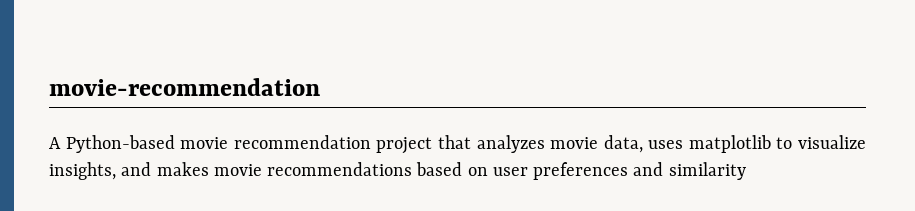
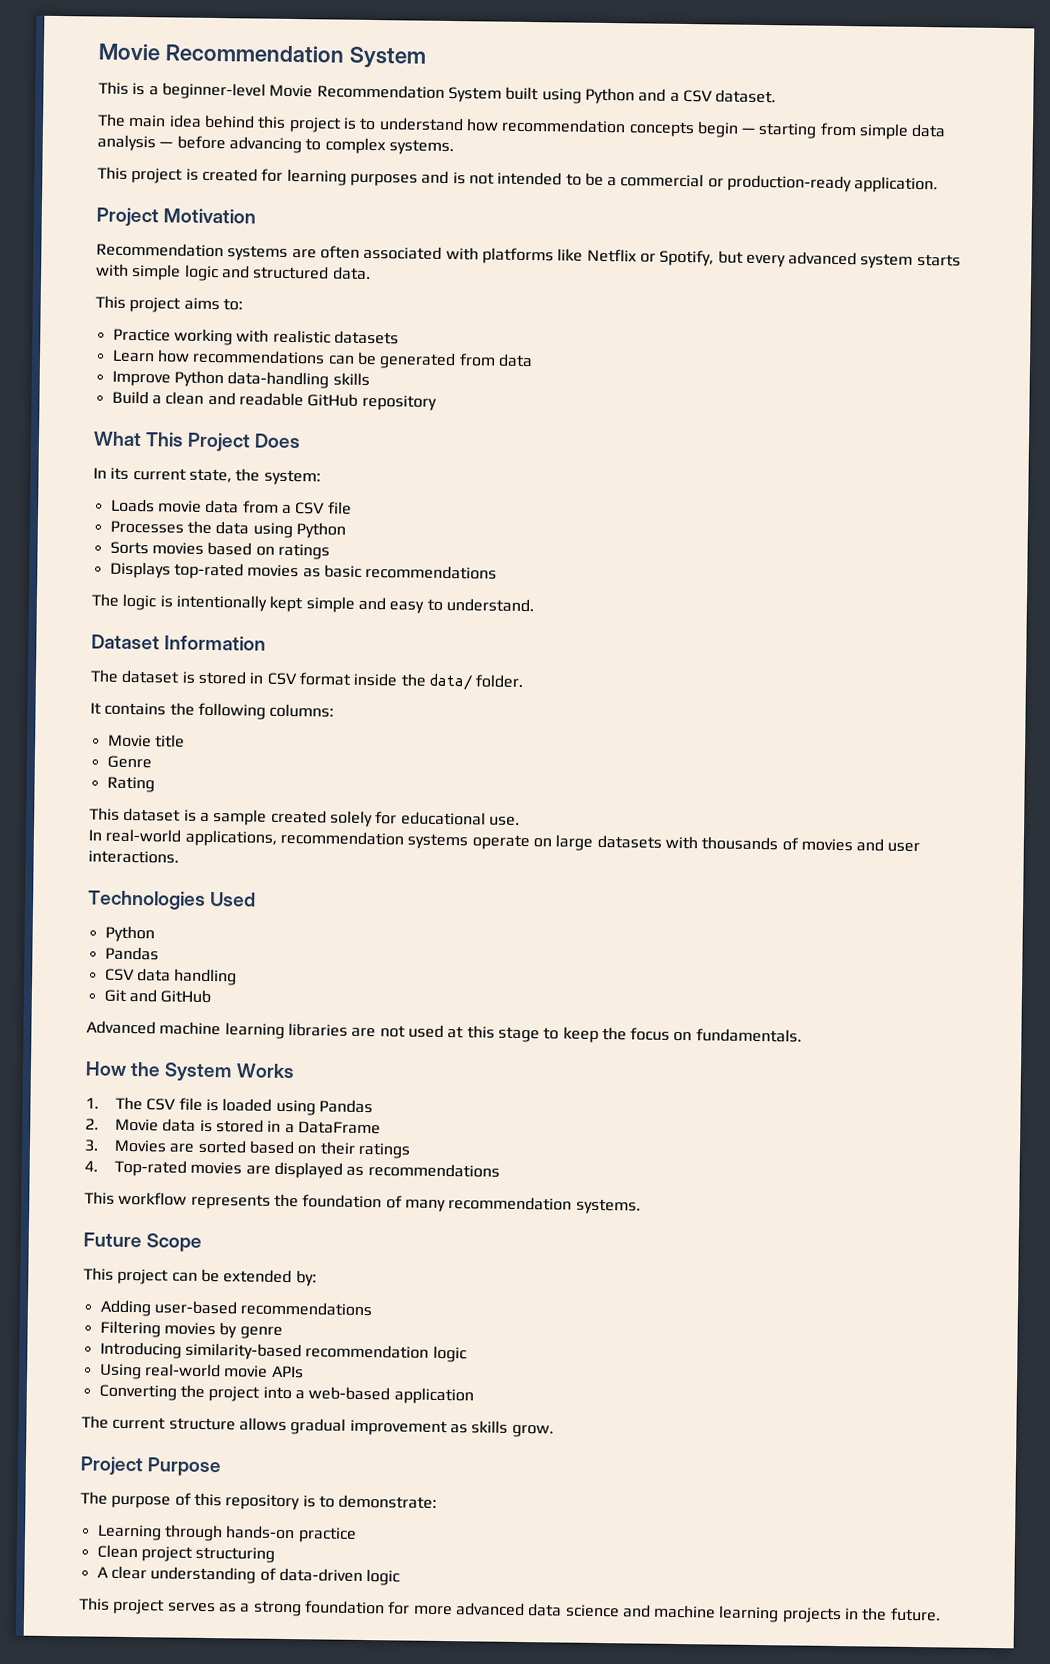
[49,78,320,96] [49,135,867,154] [49,162,746,180] movie-recommendation // A Python-based movie recommendation project that analyzes movie data, uses matplotlib to visualize insights, and makes movie recommendations based on user preferences and similarity -> [98,43,426,69] [98,81,777,105] [97,113,947,140] [97,134,454,156] [97,166,939,194] [96,207,257,227] [96,242,961,269] [96,263,371,282] [95,295,243,313] [112,328,399,346] [111,349,533,370] [111,370,370,389] [111,390,437,411] [93,431,302,452] [93,467,321,486] [110,498,352,515] [109,520,346,539] [109,541,330,560] [109,561,498,580] [91,593,534,614] [91,634,267,651] [90,669,525,691] [90,702,335,720] [107,734,185,748] [106,755,152,769] [106,776,155,793] [89,807,520,828] [88,828,921,853] [88,850,179,864] [87,890,257,910] [104,925,155,943] [104,946,159,961] [104,968,238,986] [103,988,212,1004] [86,1020,802,1043] [85,1061,296,1082] [85,1096,374,1116] [85,1118,382,1135] [84,1139,412,1159] [84,1159,500,1179] [84,1191,641,1215] [83,1232,203,1252] [83,1267,317,1287] [99,1299,373,1317] [99,1320,283,1339] [99,1341,467,1363] [99,1363,304,1380] [98,1384,474,1405] [81,1415,554,1438] [80,1456,222,1477] [80,1491,438,1511] [96,1524,357,1543] [96,1544,276,1563] [96,1565,401,1586] [79,1597,941,1624] Movie Recommendation System // This is a beginner-level Movie Recommendation System built using Python and a CSV dataset. // The main idea behind this project is to understand how recommendation concepts begin — starting from simple data analysis — before advancing to complex systems. // This project is created for learning purposes and is not intended to be a commercial or production-ready application. // Project Motivation // Recommendation systems are often associated with platforms like Netflix or Spotify, but every advanced system starts with simple logic and structured data. // This project aims to: // Practice working with realistic datasets // Learn how recommendations can be generated from data // Improve Python data-handling skills // Build a clean and readable GitHub repository // What This Project Does // In its current state, the system: // Loads movie data from a CSV file // Processes the data using Python // Sorts movies based on ratings // Displays top-rated movies as basic recommendations // The logic is intentionally kept simple and easy to understand. // Dataset Information // The dataset is stored in CSV format inside the data/ folder. // It contains the following columns: // Movie title // Genre // Rating // This dataset is a sample created solely for educational use. // In real-world applications, recommendation systems operate on large datasets with thousands of movies and user interactions. // Technologies Used // Python // Pandas // CSV data handling // Git and GitHub // Advanced machine learning libraries are not used at this stage to keep the focus on fundamentals. // How the System Works // 1. The CSV file is loaded using Pandas // 2. Movie data is stored in a DataFrame // 3. Movies are sorted based on their ratings // 4. Top-rated movies are displayed as recommendations // This workflow represents the foundation of many recommendation systems. // Future Scope // This project can be extended by: // Adding user-based recommendations // Filtering movies by genre // Introducing similarity-based recommendation logic // Using real-world movie APIs // Converting the project into a web-based application // The current structure allows gradual improvement as skills grow. // Project Purpose // The purpose of this repository is to demonstrate: // Learning through hands-on practice // Clean project structuring // A clear understanding of data-driven logic // This project serves as a strong foundation for more advanced data science and machine learning projects in the future.

